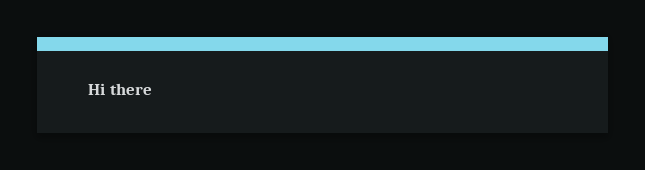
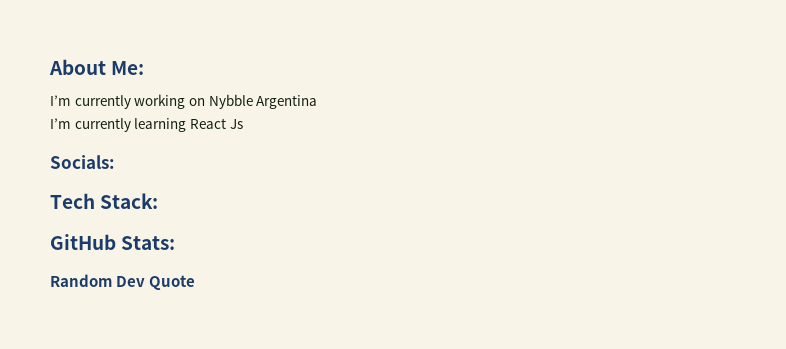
[88,83,152,95] Hi there -> [49,59,145,75] [50,94,318,109] [50,118,243,132] [50,155,115,169] [50,193,159,209] [50,234,176,250] [50,274,196,290] About Me: // I’m currently working on Nybble Argentina // I’m currently learning React Js // Socials: // Tech Stack: // GitHub Stats: // Random Dev Quote

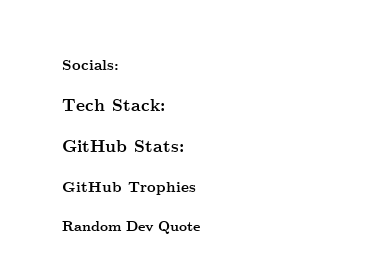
[49,59,145,75] [50,94,318,109] [50,118,243,132] About Me: // I’m currently working on Nybble Argentina // I’m currently learning React Js // -> (62, 65) none
(176, 243) none -> [62,182,196,195] // GitHub Trophies

